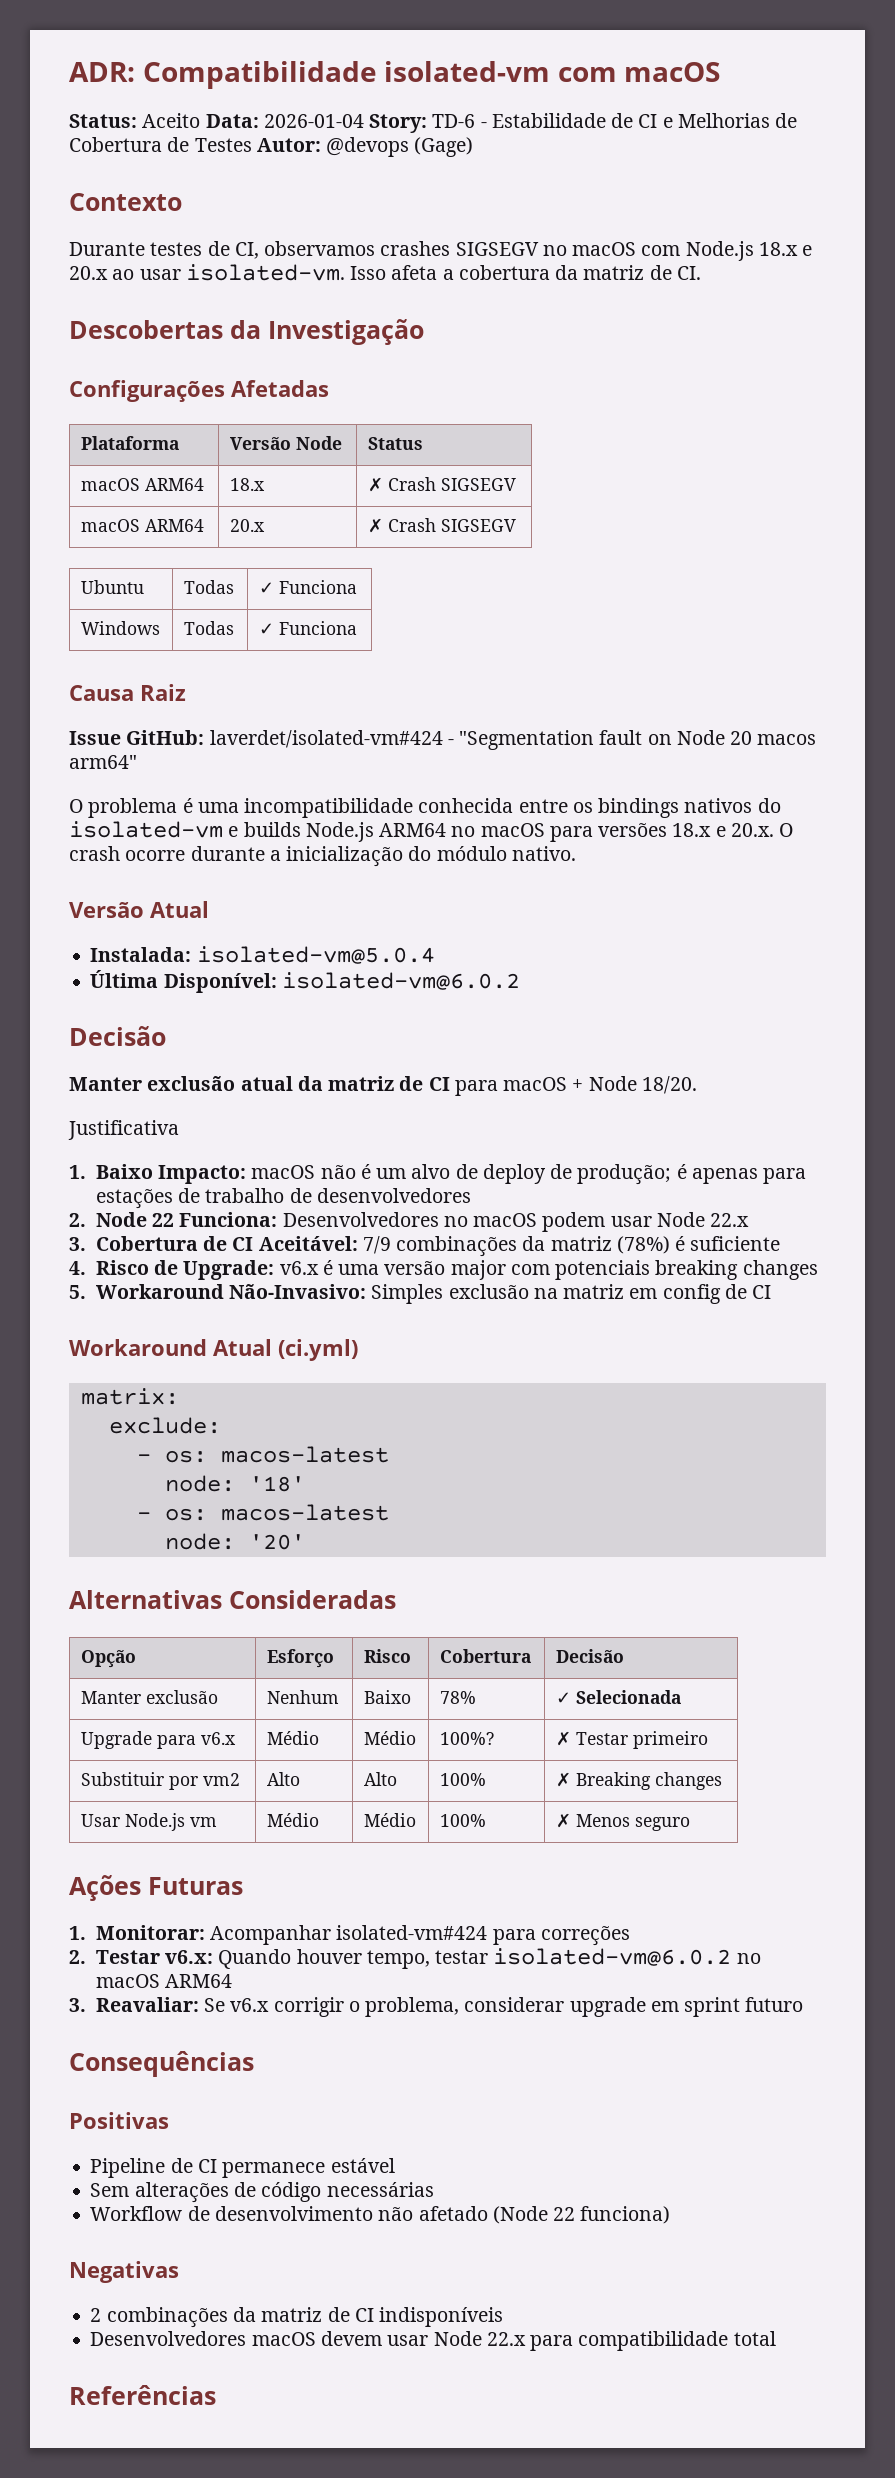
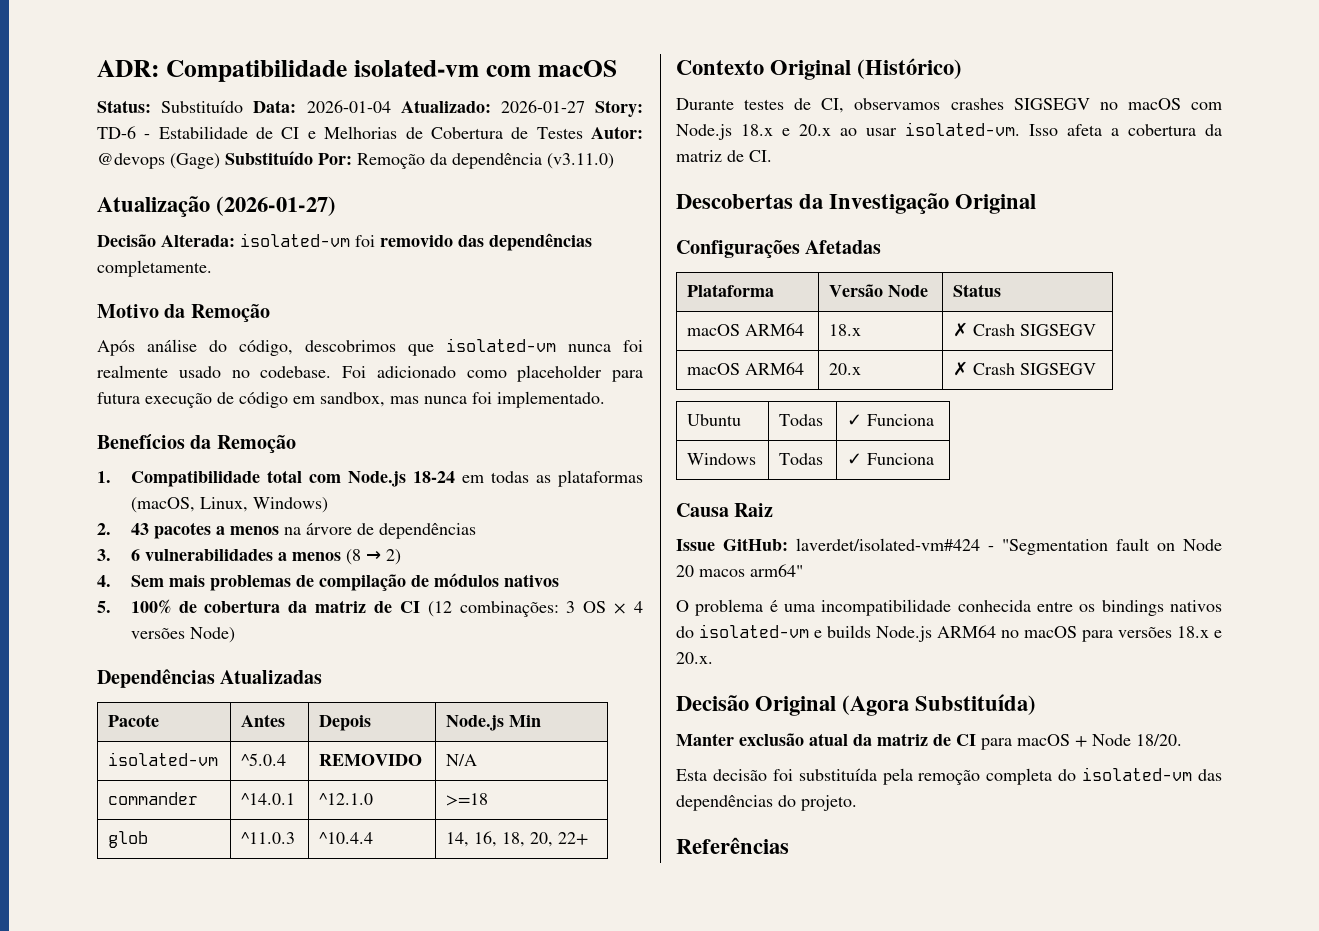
[142,113,201,128] Aceito -> [161,100,244,113] Substituído
(364, 121) none -> [400,100,585,113] Atualizado: 2026-01-27
(474, 147) none -> [225,151,614,169] [97,196,337,217] [97,233,592,251] [97,260,212,277] [97,304,270,322] [97,338,643,356] [97,365,643,382] [97,391,605,408] [97,433,296,453] [97,470,643,487] [130,497,328,513] [97,522,476,539] [97,549,401,565] [97,573,559,591] [97,599,643,617] [130,627,235,643] [97,669,323,688] [108,714,160,727] [241,714,286,727] [319,715,372,731] [446,715,542,731] [108,752,219,766] [241,753,287,766] [319,754,423,766] [446,754,478,766] [108,792,199,805] [241,793,296,805] [319,793,374,805] [446,793,489,806] [108,831,149,848] [241,832,296,844] [319,832,374,844] [446,831,589,847] Substituído Por: Remoção da dependência (v3.11.0) // Atualização (2026-01-27) // Decisão Alterada: isolated-vm foi removido das dependências completamente. // Motivo da Remoção // Após análise do código, descobrimos que isolated-vm nunca foi realmente usado no codebase. Foi adicionado como placeholder para futura execução de código em sandbox, mas nunca foi implementado. // Benefícios da Remoção // 1. Compatibilidade total com Node.js 18-24 em todas as plataformas (macOS, Linux, Windows) // 2. 43 pacotes a menos na árvore de dependências // 3. 6 vulnerabilidades a menos (8 → 2) // 4. Sem mais problemas de compilação de módulos nativos // 5. 100% de cobertura da matriz de CI (12 combinações: 3 OS × 4 versões Node) // Dependências Atualizadas // Pacote | Antes | Depois | Node.js Min // isolated-vm | ^5.0.4 | REMOVIDO | N/A // commander | ^14.0.1 | ^12.1.0 | >=18 // glob | ^11.0.3 | ^10.4.4 | 14, 16, 18, 20, 22+
(182, 202) none -> [770,58,963,80] Original (Histórico)
(424, 332) none -> [955,194,1037,214] Original
[779,823,794,837] [69,846,576,867] [69,901,209,918] [90,946,435,964] [90,970,520,993] [69,1026,166,1046] O crash ocorre durante a inicialização do módulo nativo. // Versão Atual // Instalada: isolated-vm@5.0.4 // Última Disponível: isolated-vm@6.0.2 // Decisão -> [676,694,1037,716] // Decisão Original (Agora Substituída)
[68,1120,179,1140] [69,1164,807,1185] [95,1188,471,1209] [69,1212,750,1232] [69,1236,781,1257] [69,1260,818,1280] [69,1284,772,1304] [69,1339,358,1361] [80,1388,179,1405] [108,1417,221,1434] [136,1446,389,1463] [164,1475,305,1492] [136,1504,389,1521] [164,1533,305,1550] [69,1590,396,1609] [80,1650,136,1668] [266,1649,334,1668] [363,1649,411,1663] [439,1649,531,1663] [555,1649,624,1663] [80,1690,218,1704] [266,1690,339,1704] [363,1690,411,1704] [439,1691,476,1704] [555,1690,681,1704] [80,1731,236,1749] [266,1731,319,1745] [363,1731,416,1745] [439,1732,494,1745] [555,1731,708,1749] [80,1772,240,1790] [266,1772,300,1786] [363,1772,397,1786] [439,1773,486,1786] [555,1772,722,1790] [80,1813,217,1831] [266,1813,319,1827] [363,1813,416,1827] [439,1814,486,1827] [555,1813,690,1831] [69,1875,243,1901] [69,1925,630,1946] [69,1948,761,1969] [95,1974,233,1988] [69,1997,804,2017] [69,2051,254,2077] [69,2112,169,2129] [90,2158,395,2178] [90,2182,434,2203] [90,2206,671,2224] [69,2261,179,2283] [90,2307,504,2328] [90,2331,776,2351] Justificativa // 1. Baixo Impacto: macOS não é um alvo de deploy de produção; é apenas para estações de trabalho de desenvolvedores // 2. Node 22 Funciona: Desenvolvedores no macOS podem usar Node 22.x // 3. Cobertura de CI Aceitável: 7/9 combinações da matriz (78%) é suficiente // 4. Risco de Upgrade: v6.x é uma versão major com potenciais breaking changes // 5. Workaround Não-Invasivo: Simples exclusão na matriz em config de CI // Workaround Atual (ci.yml) // matrix: // exclude: // - os: macos-latest // node: '18' // - os: macos-latest // node: '20' // Alternativas Consideradas // Opção | Esforço | Risco | Cobertura | Decisão // Manter exclusão | Nenhum | Baixo | 78% | ✓ Selecionada // Upgrade para v6.x | Médio | Médio | 100%? | ✗ Testar primeiro // Substituir por vm2 | Alto | Alto | 100% | ✗ Breaking changes // Usar Node.js vm | Médio | Médio | 100% | ✗ Menos seguro // Ações Futuras // 1. Monitorar: Acompanhar isolated-vm#424 para correções // 2. Testar v6.x: Quando houver tempo, testar isolated-vm@6.0.2 no macOS ARM64 // 3. Reavaliar: Se v6.x corrigir o problema, considerar upgrade em sprint futuro // Consequências // Positivas // Pipeline de CI permanece estável // Sem alterações de código necessárias // Workflow de desenvolvimento não afetado (Node 22 funciona) // Negativas // 2 combinações da matriz de CI indisponíveis // Desenvolvedores macOS devem usar Node 22.x para compatibilidade total -> [676,767,1222,785] [676,795,857,811] Esta decisão foi substituída pela remoção completa do isolated-vm das dependências do projeto.

